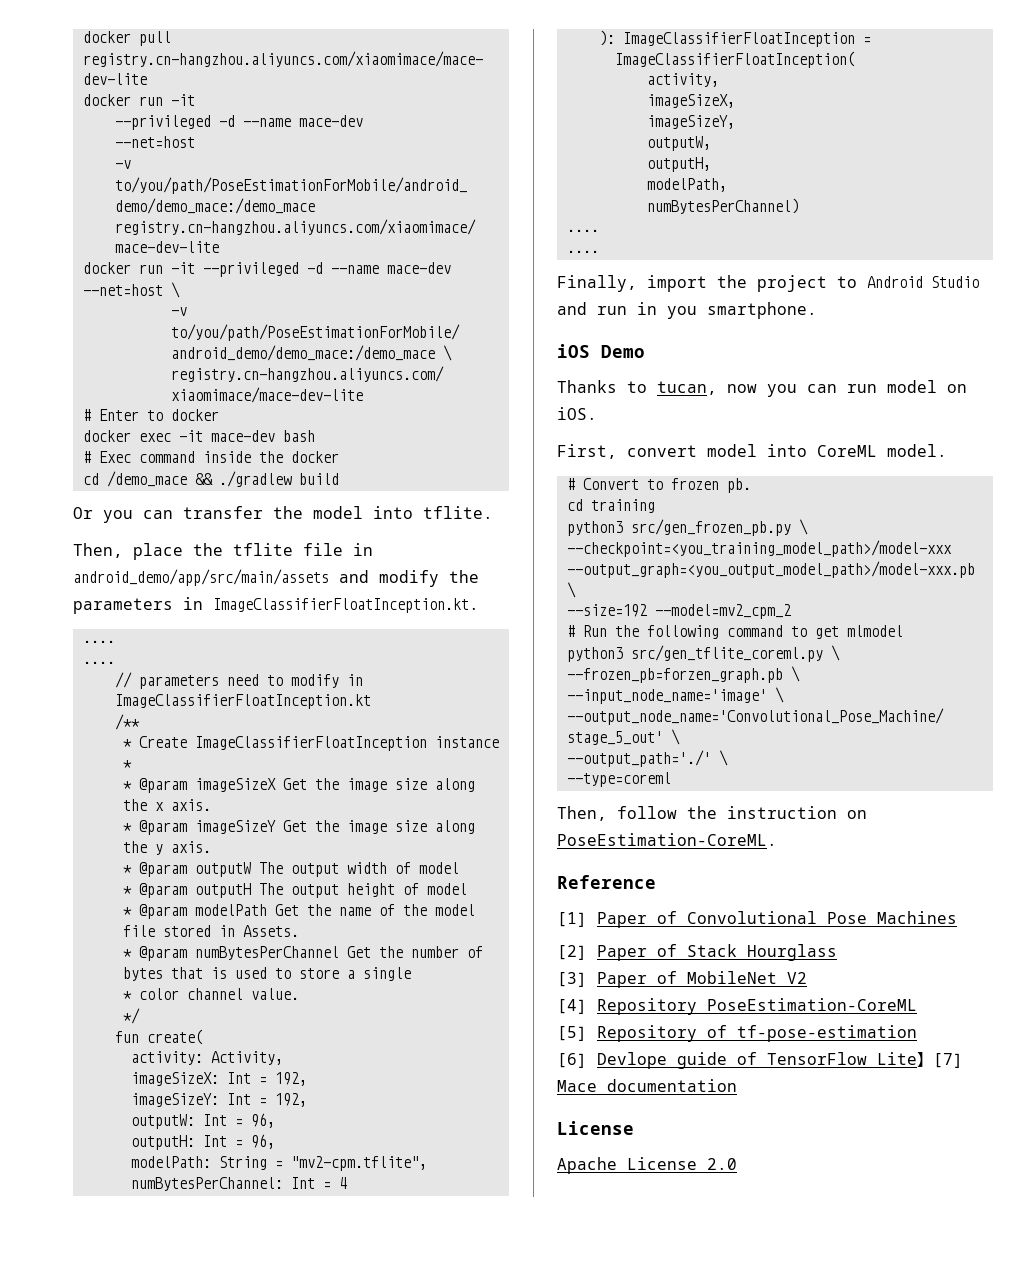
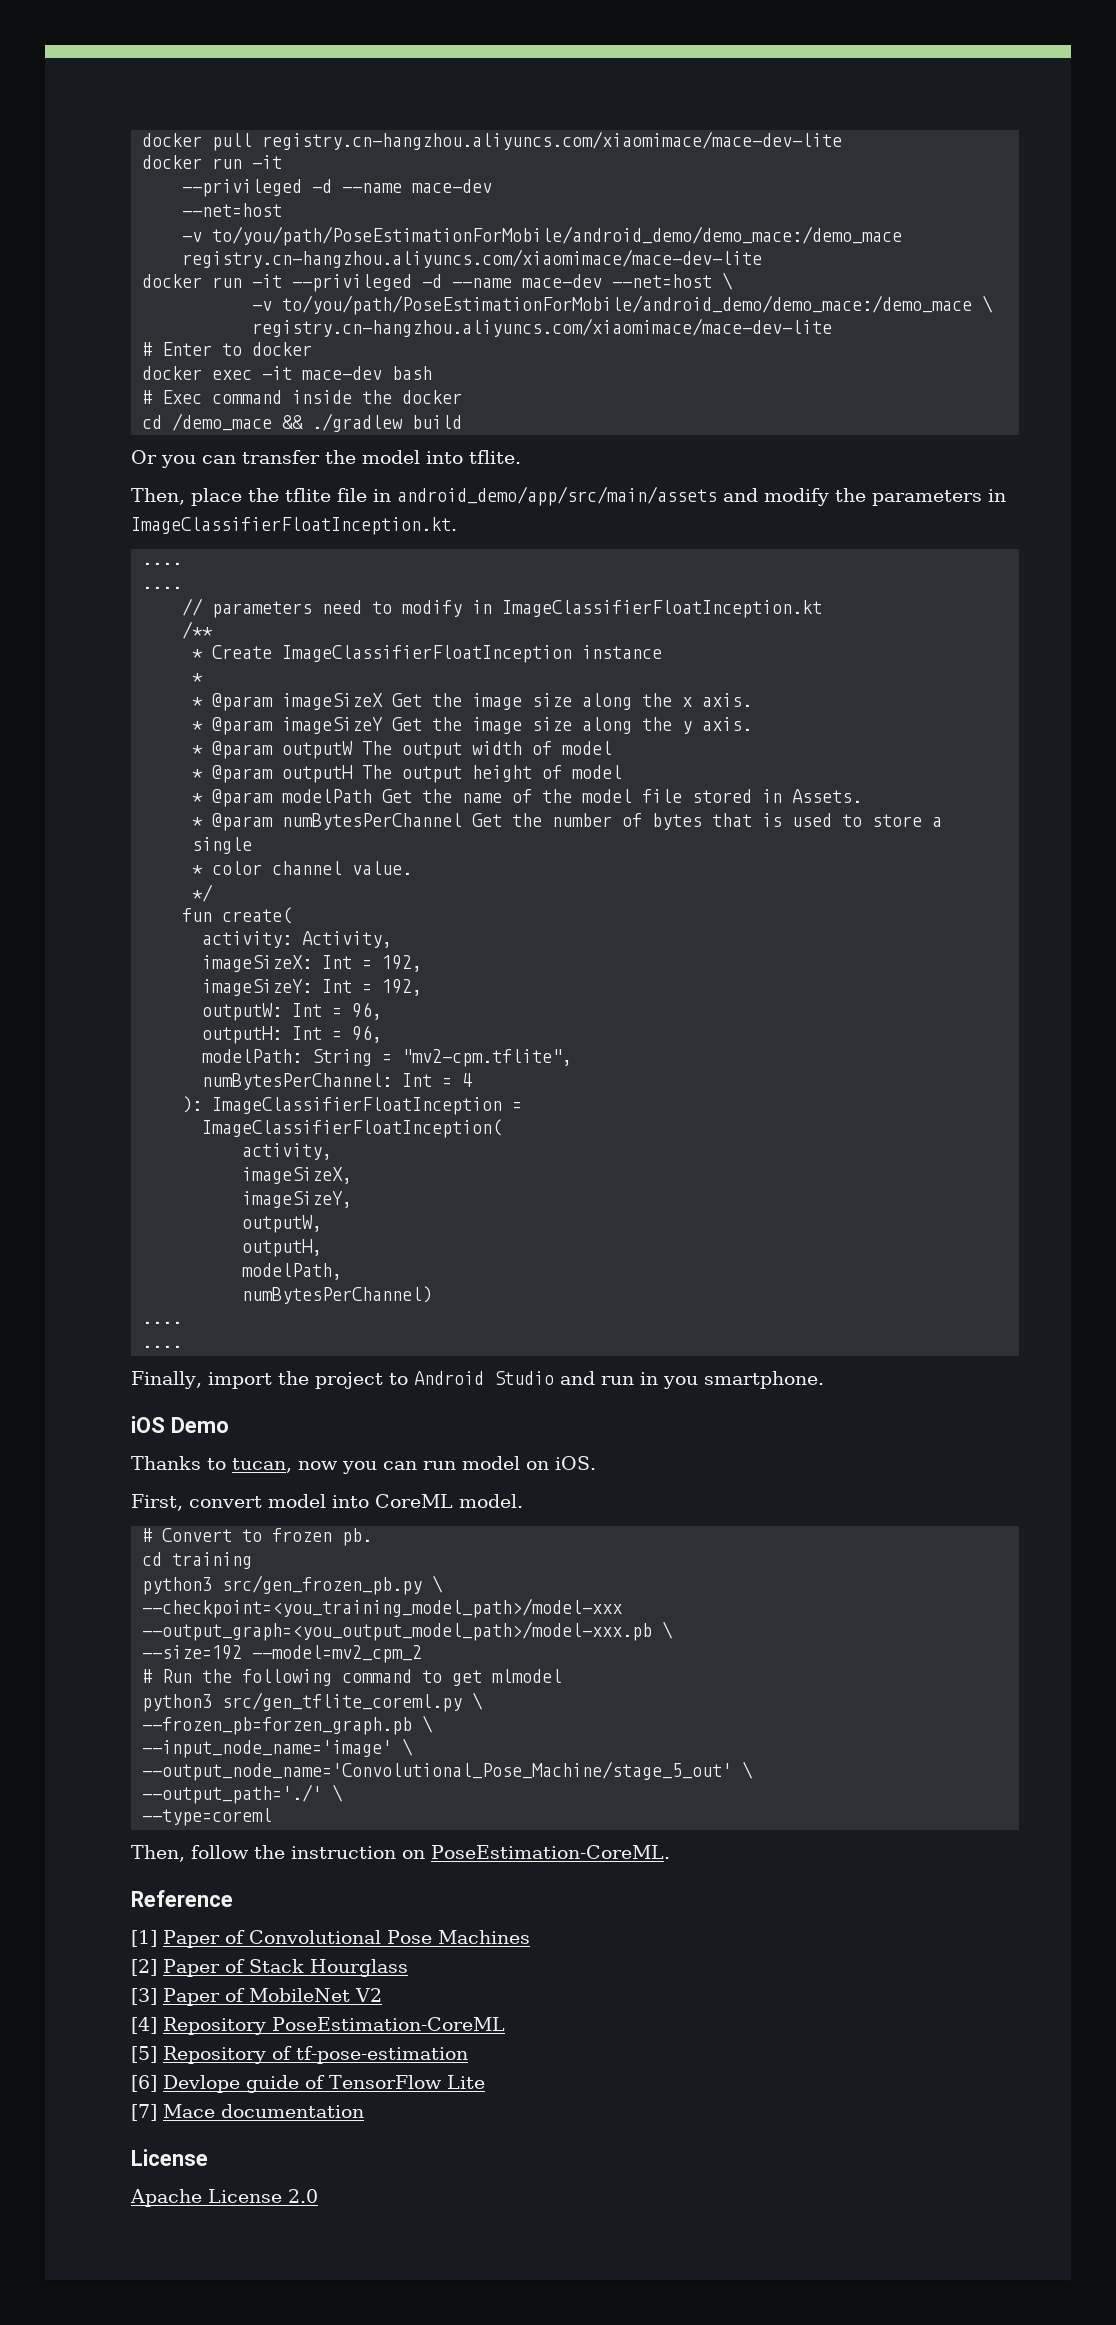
[917,1052,933,1067] 】 -> (485, 2082) //

